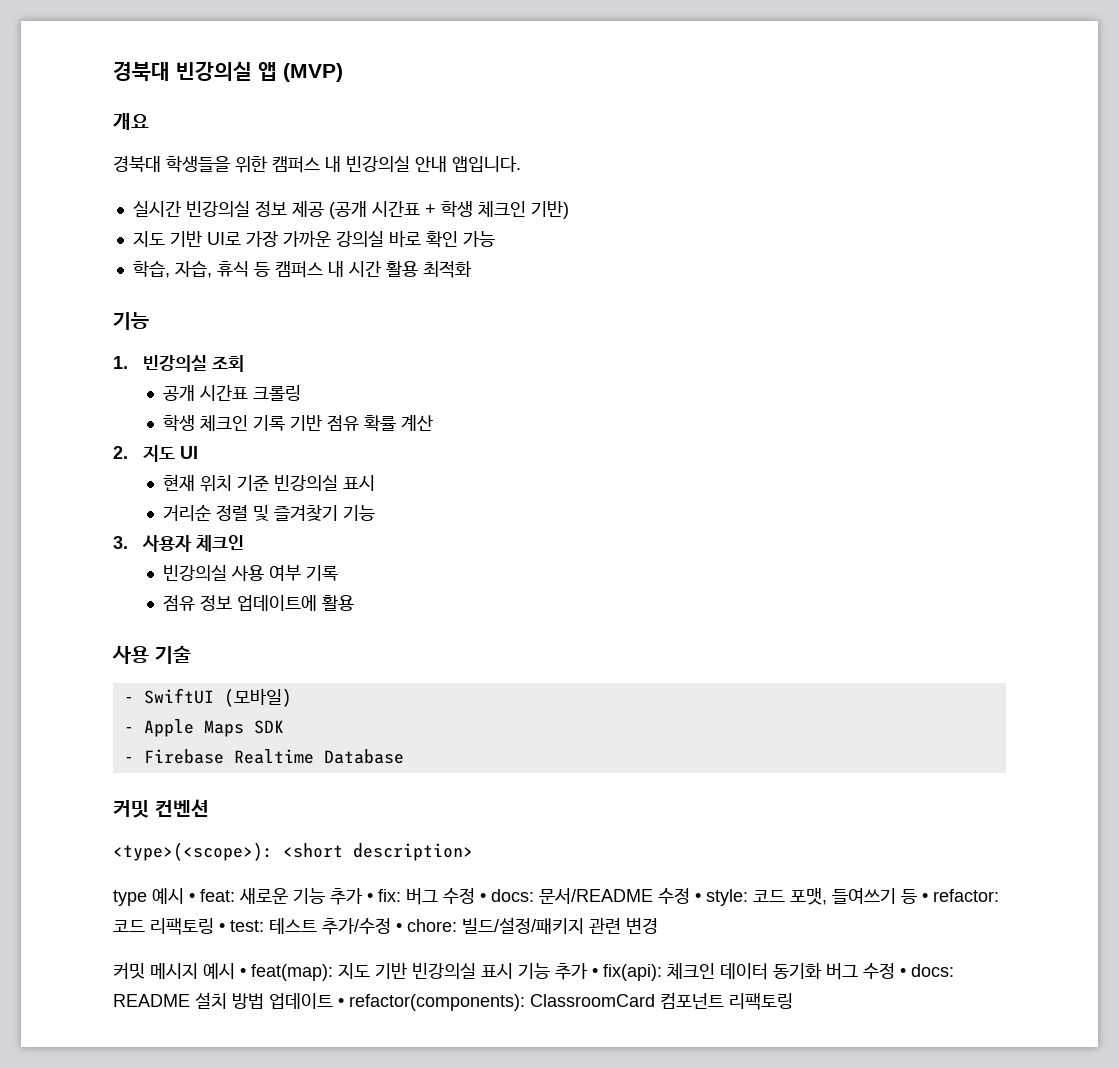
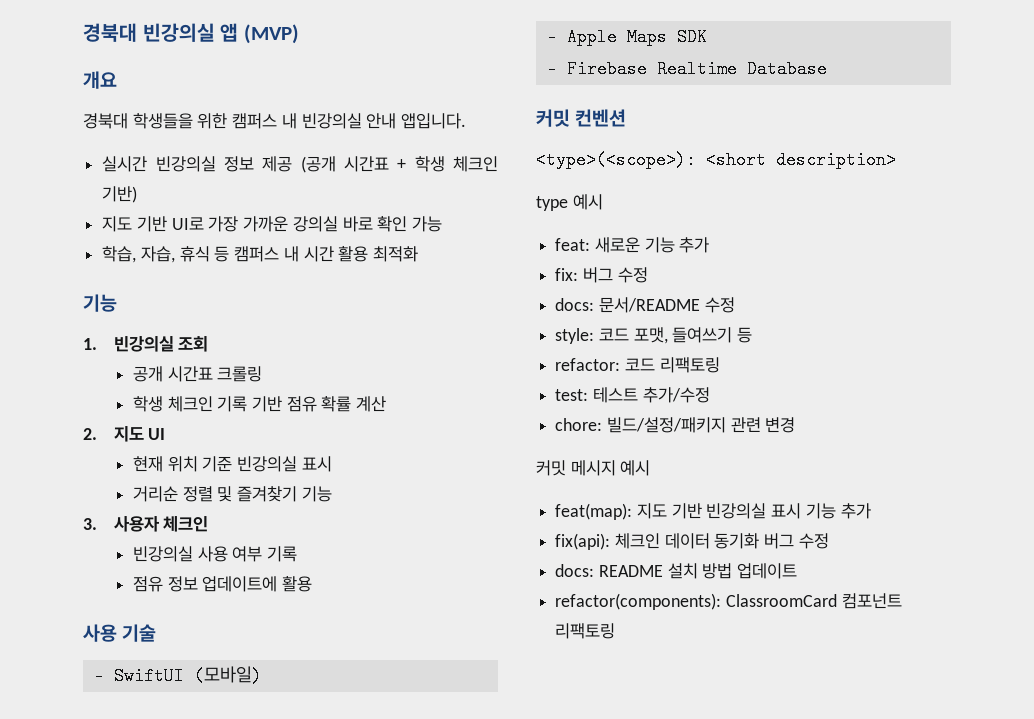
[189,893,195,902] • -> (603, 202) //
[367,893,373,902] • -> (710, 245) //
[480,893,486,902] • -> (648, 275) //
[695,893,701,902] • -> (735, 305) //
[922,893,928,902] • -> (753, 335) //
[219,923,225,932] • -> (720, 365) //
[396,923,402,932] • -> (710, 395) //
[240,968,246,977] • -> (651, 468) //
[592,968,598,977] • -> (871, 511) //
[900,968,906,977] • -> (829, 541) //
[338,998,344,1007] • -> (798, 571) //

